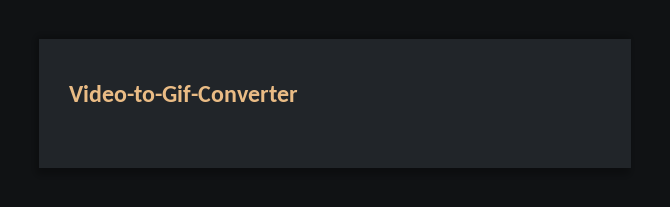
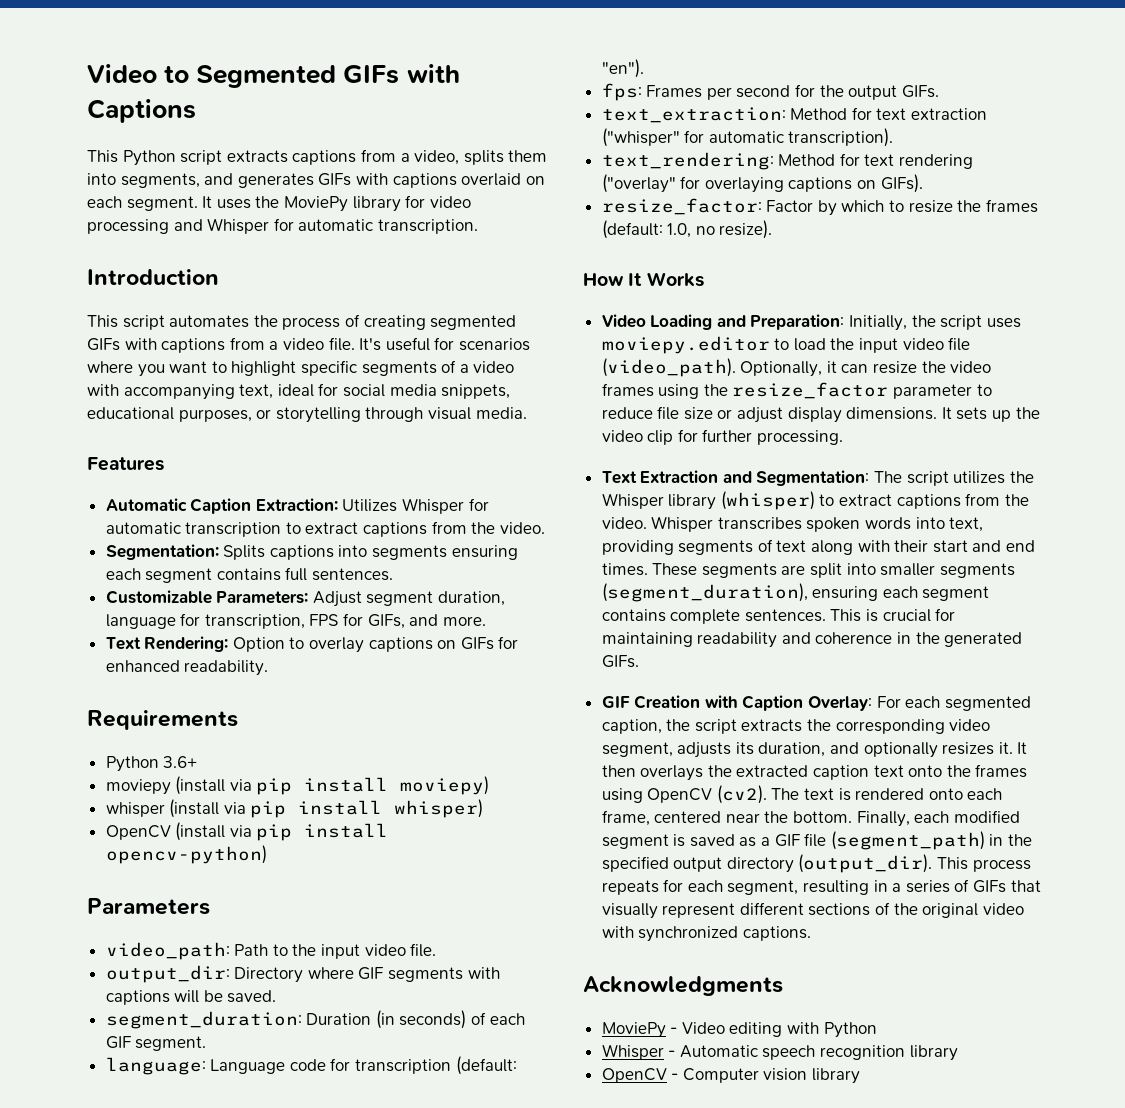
[69,85,298,102] Video-to-Gif-Converter -> [87,64,460,88] [87,99,196,123] [87,149,548,166] [87,173,545,188] [87,195,471,212] [87,218,478,234] [87,269,219,285] [87,314,517,330] [87,337,530,353] [87,360,515,377] [87,383,511,400] [87,407,527,423] [87,457,164,471] [105,498,489,514] [105,521,545,537] [105,544,518,560] [105,567,394,583] [105,590,506,607] [105,613,486,629] [105,636,519,653] [105,660,269,676] [87,710,238,730] [105,756,198,772] [105,776,490,795] [105,799,484,818] [105,822,389,841] [105,845,267,864] [87,898,210,915] [105,942,437,960] [105,965,500,983] [105,990,277,1005] [105,1010,525,1029] [105,1036,207,1051] [105,1056,517,1075] [601,59,644,78] [601,83,939,101] [601,107,988,123] [601,128,894,147] [601,152,974,170] [601,174,923,193] [601,198,1038,216] [601,220,773,239] [583,272,704,287] [601,314,1021,331] [601,336,971,354] [601,358,992,377] [601,382,992,399] [601,406,1040,423] [601,429,844,445] [601,470,1034,486] [601,491,1029,510] [601,516,984,532] [601,539,1036,555] [601,563,1015,578] [601,583,990,602] [601,608,956,624] [601,632,1023,648] [601,655,639,668] [601,695,1031,711] [601,719,991,734] [601,742,1028,758] [601,764,1028,781] [601,785,1003,804] [601,810,1020,827] [601,831,1033,850] [601,854,1031,873] [601,879,1041,895] [601,902,1024,919] [601,926,811,942] [583,976,783,996] [601,1022,877,1038] [601,1044,958,1061] [601,1068,861,1084] Video to Segmented GIFs with Captions // This Python script extracts captions from a video, splits them into segments, and generates GIFs with captions overlaid on each segment. It uses the MoviePy library for video processing and Whisper for automatic transcription. // Introduction // This script automates the process of creating segmented GIFs with captions from a video file. It's useful for scenarios where you want to highlight specific segments of a video with accompanying text, ideal for social media snippets, educational purposes, or storytelling through visual media. // Features // Automatic Caption Extraction: Utilizes Whisper for automatic transcription to extract captions from the video. // Segmentation: Splits captions into segments ensuring each segment contains full sentences. // Customizable Parameters: Adjust segment duration, language for transcription, FPS for GIFs, and more. // Text Rendering: Option to overlay captions on GIFs for enhanced readability. // Requirements // Python 3.6+ // moviepy (install via pip install moviepy) // whisper (install via pip install whisper) // OpenCV (install via pip install opencv-python) // Parameters // video_path: Path to the input video file. // output_dir: Directory where GIF segments with captions will be saved. // segment_duration: Duration (in seconds) of each GIF segment. // language: Language code for transcription (default: "en"). // fps: Frames per second for the output GIFs. // text_extraction: Method for text extraction ("whisper" for automatic transcription). // text_rendering: Method for text rendering ("overlay" for overlaying captions on GIFs). // resize_factor: Factor by which to resize the frames (default: 1.0, no resize). // How It Works // Video Loading and Preparation: Initially, the script uses moviepy.editor to load the input video file (video_path). Optionally, it can resize the video frames using the resize_factor parameter to reduce file size or adjust display dimensions. It sets up the video clip for further processing. // Text Extraction and Segmentation: The script utilizes the Whisper library (whisper) to extract captions from the video. Whisper transcribes spoken words into text, providing segments of text along with their start and end times. These segments are split into smaller segments (segment_duration), ensuring each segment contains complete sentences. This is crucial for maintaining readability and coherence in the generated GIFs. // GIF Creation with Caption Overlay: For each segmented caption, the script extracts the corresponding video segment, adjusts its duration, and optionally resizes it. It then overlays the extracted caption text onto the frames using OpenCV (cv2). The text is rendered onto each frame, centered near the bottom. Finally, each modified segment is saved as a GIF file (segment_path) in the specified output directory (output_dir). This process repeats for each segment, resulting in a series of GIFs that visually represent different sections of the original video with synchronized captions. // Acknowledgments // MoviePy - Video editing with Python // Whisper - Automatic speech recognition library // OpenCV - Computer vision library

